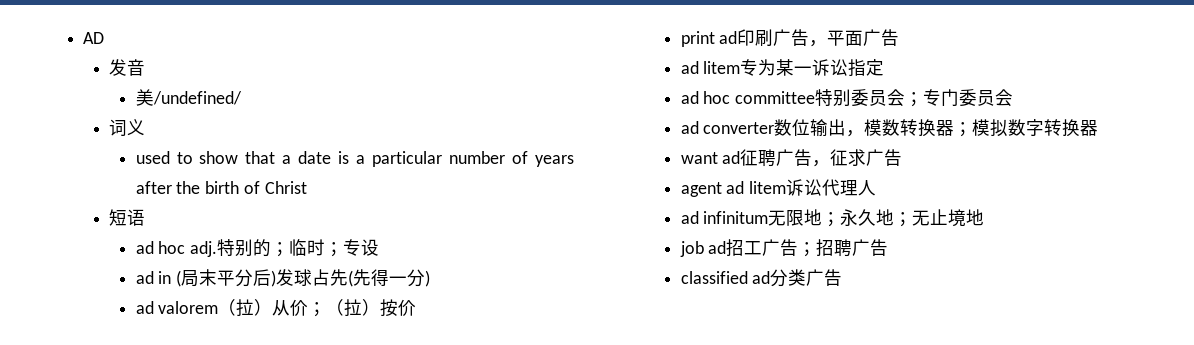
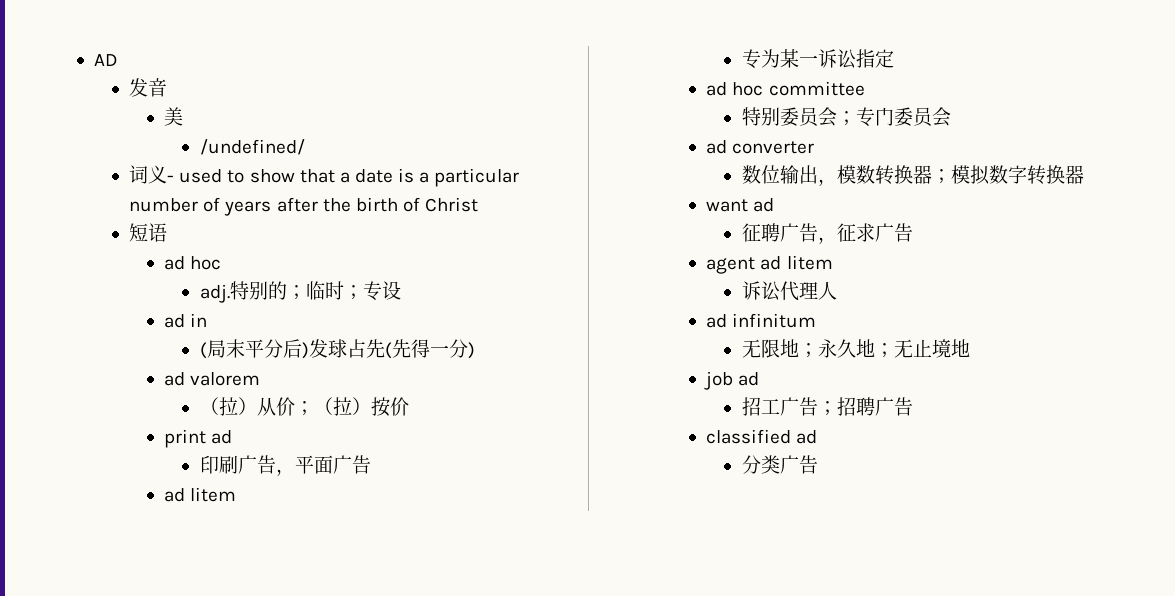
(154, 97) none -> (184, 116) //
(146, 127) // -> [167,175,175,182] -
(186, 247) none -> (222, 263) //
(172, 277) none -> (208, 320) //
(219, 307) none -> (261, 379) //
(738, 37) none -> (233, 437) //
(741, 67) none -> (237, 494) //
(816, 97) none -> (865, 88) //
(775, 128) none -> (815, 147) //
(741, 157) none -> (775, 205) //
(787, 187) none -> (833, 262) //
(769, 217) none -> (817, 320) //
(727, 247) none -> (760, 379) //
(771, 277) none -> (818, 437) //

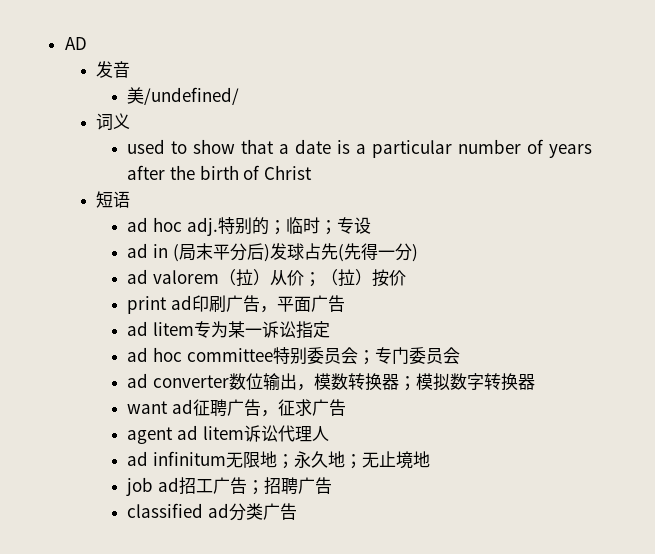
(184, 116) // -> (145, 95) none
[167,175,175,182] - -> (131, 121) //
(222, 263) // -> (183, 224) none
(208, 320) // -> (169, 251) none
(261, 379) // -> (220, 277) none
(233, 437) // -> (193, 302) none
(237, 494) // -> (195, 329) none
(865, 88) // -> (273, 355) none
(815, 147) // -> (230, 381) none
(775, 205) // -> (194, 406) none
(833, 262) // -> (244, 433) none
(817, 320) // -> (227, 458) none
(760, 379) // -> (180, 484) none
(818, 437) // -> (230, 510) none

